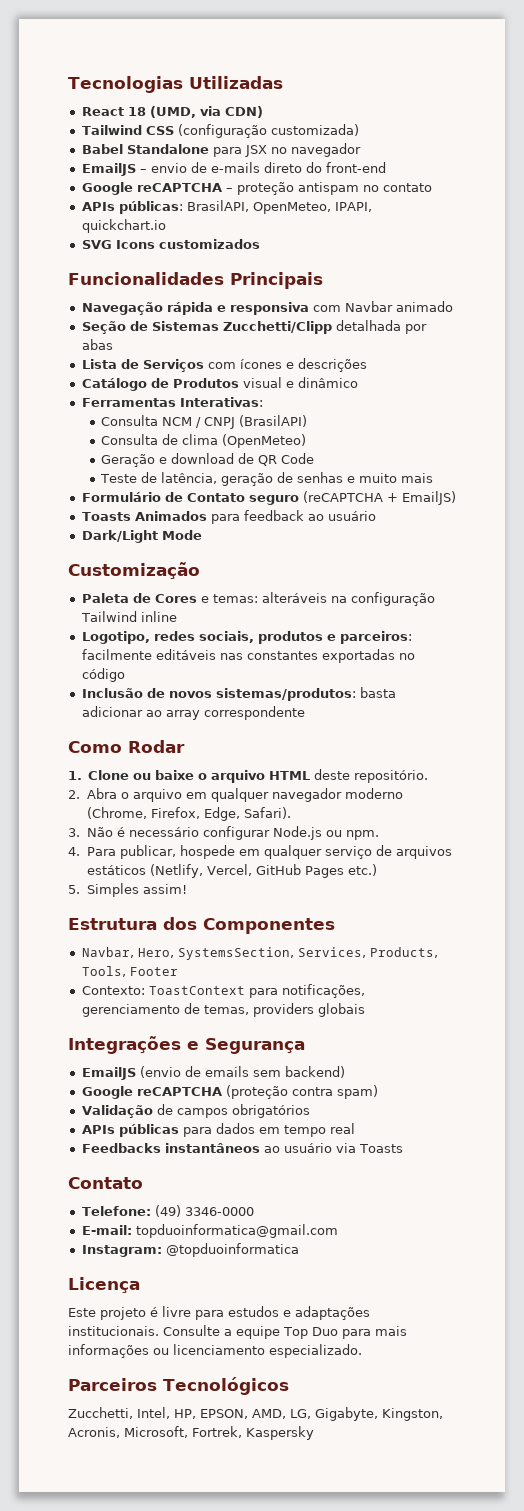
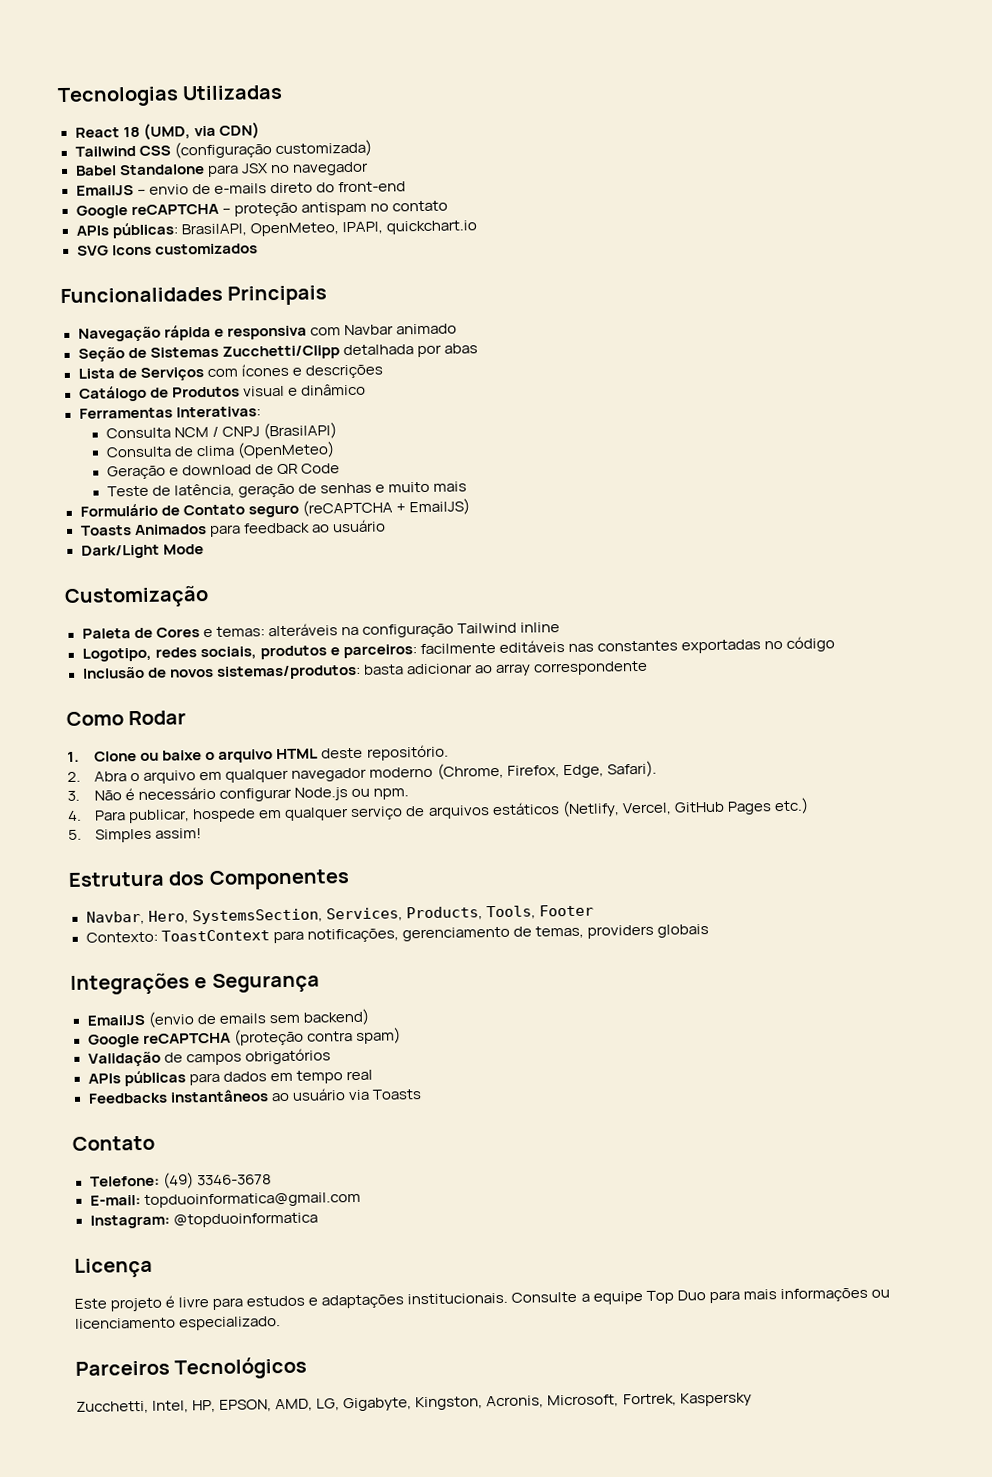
[184,1207,254,1216] 3346-0000 -> [196,1174,272,1186] 3346-3678

